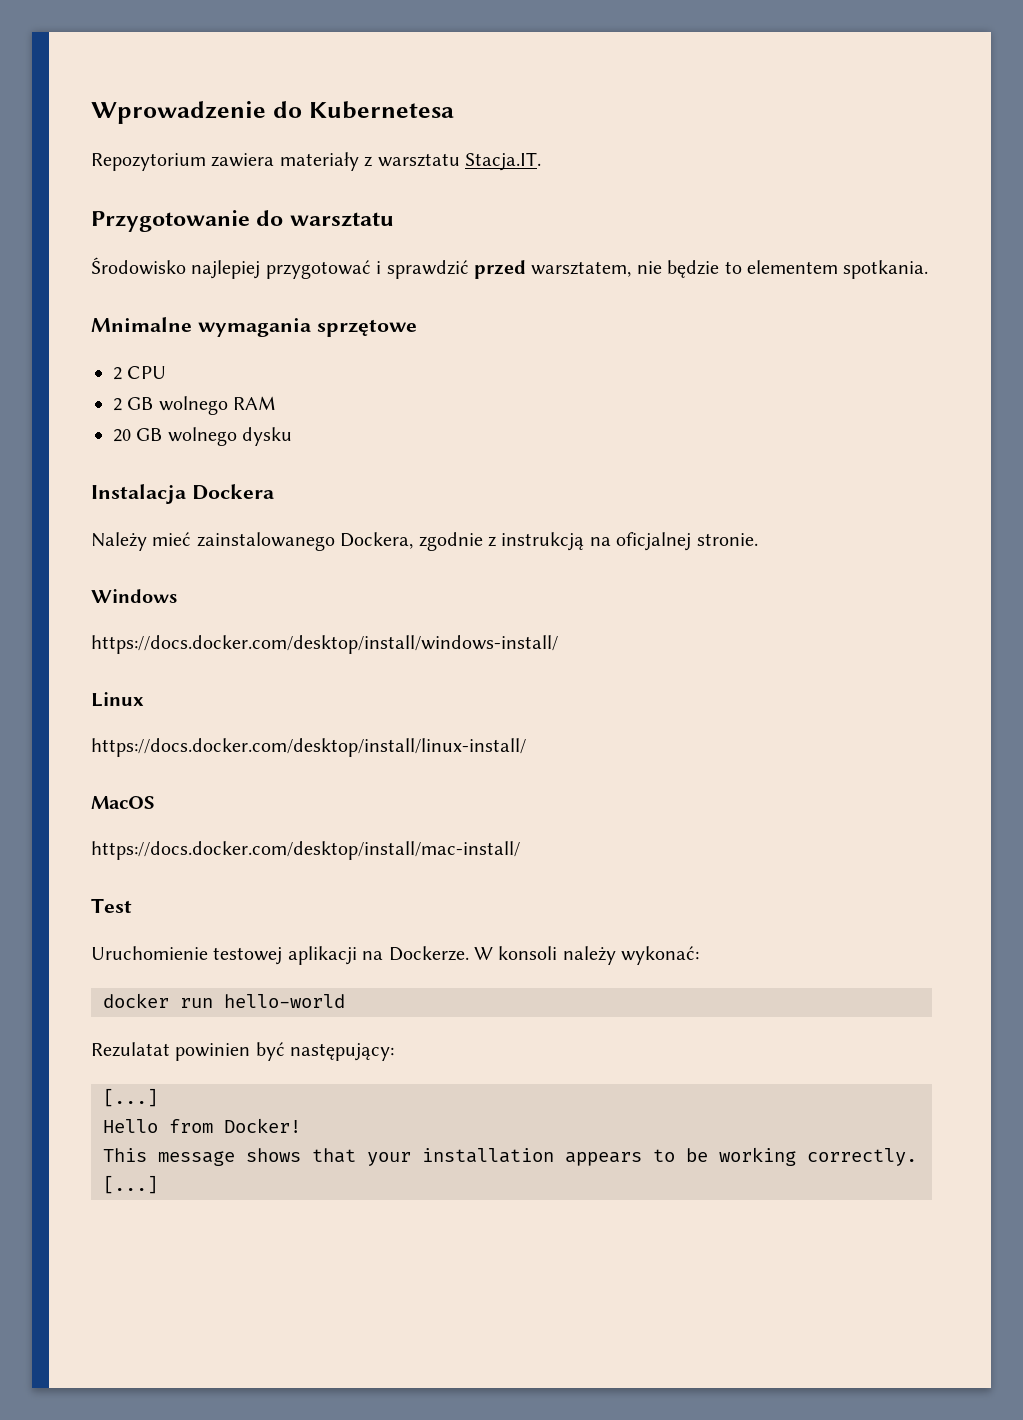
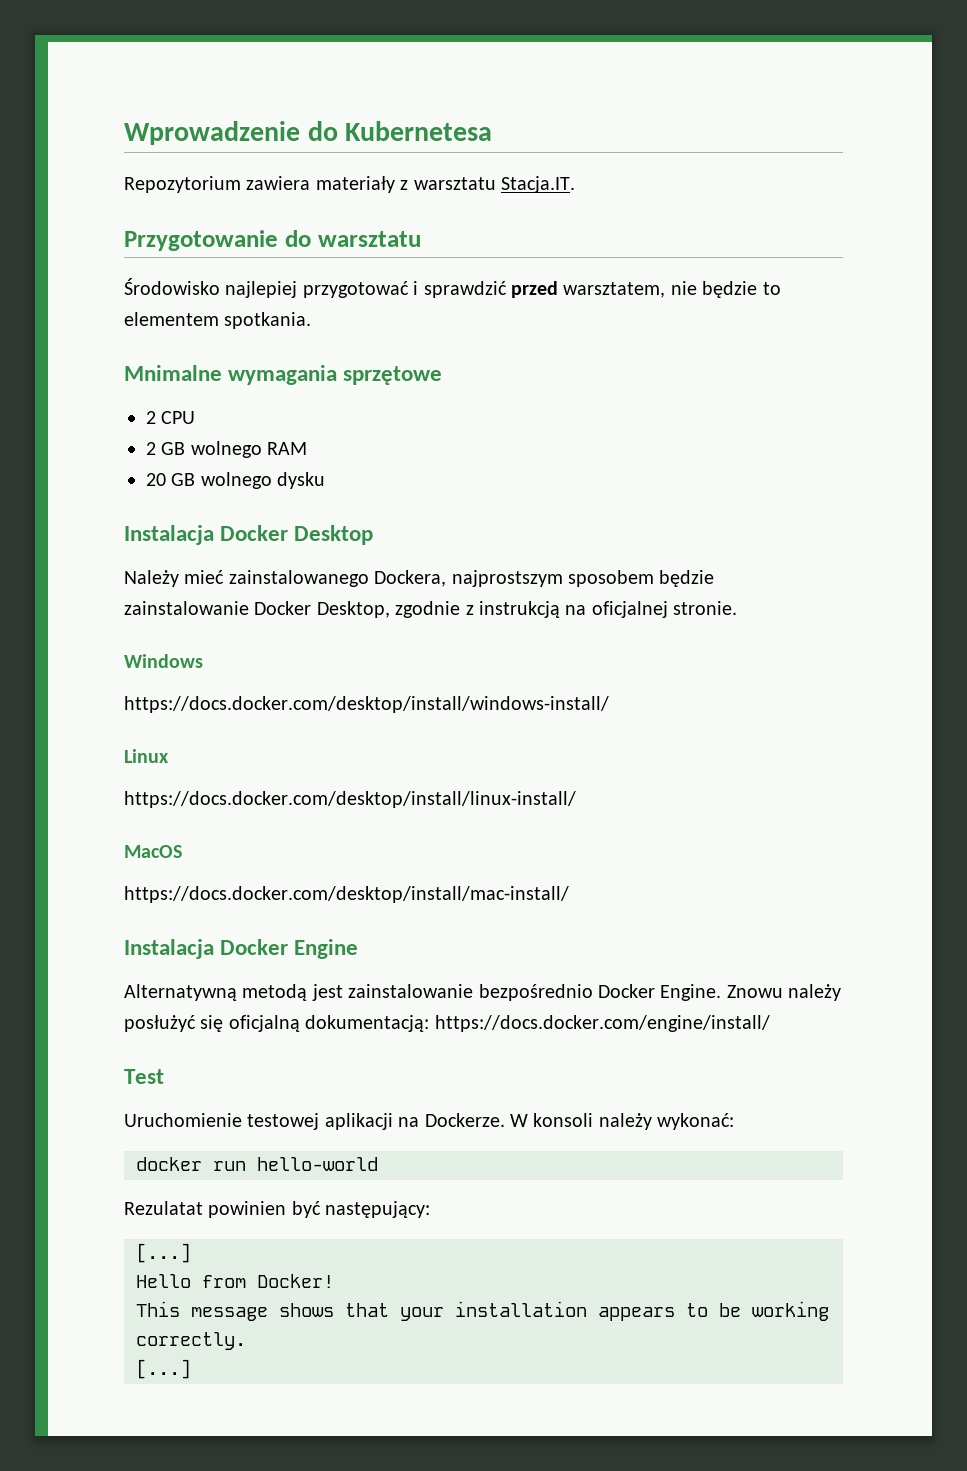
[191,484,274,500] Dockera -> [220,525,374,545] Docker Desktop
(414, 540) none -> [451,570,715,587] [124,601,390,618] najprostszym sposobem będzie zainstalowanie Docker Desktop,
(520, 850) none -> [124,939,359,959] [124,984,842,1001] [124,1015,770,1032] // Instalacja Docker Engine // Alternatywną metodą jest zainstalowanie bezpośrednio Docker Engine. Znowu należy posłużyć się oficjalną dokumentacją: https://docs.docker.com/engine/install/

